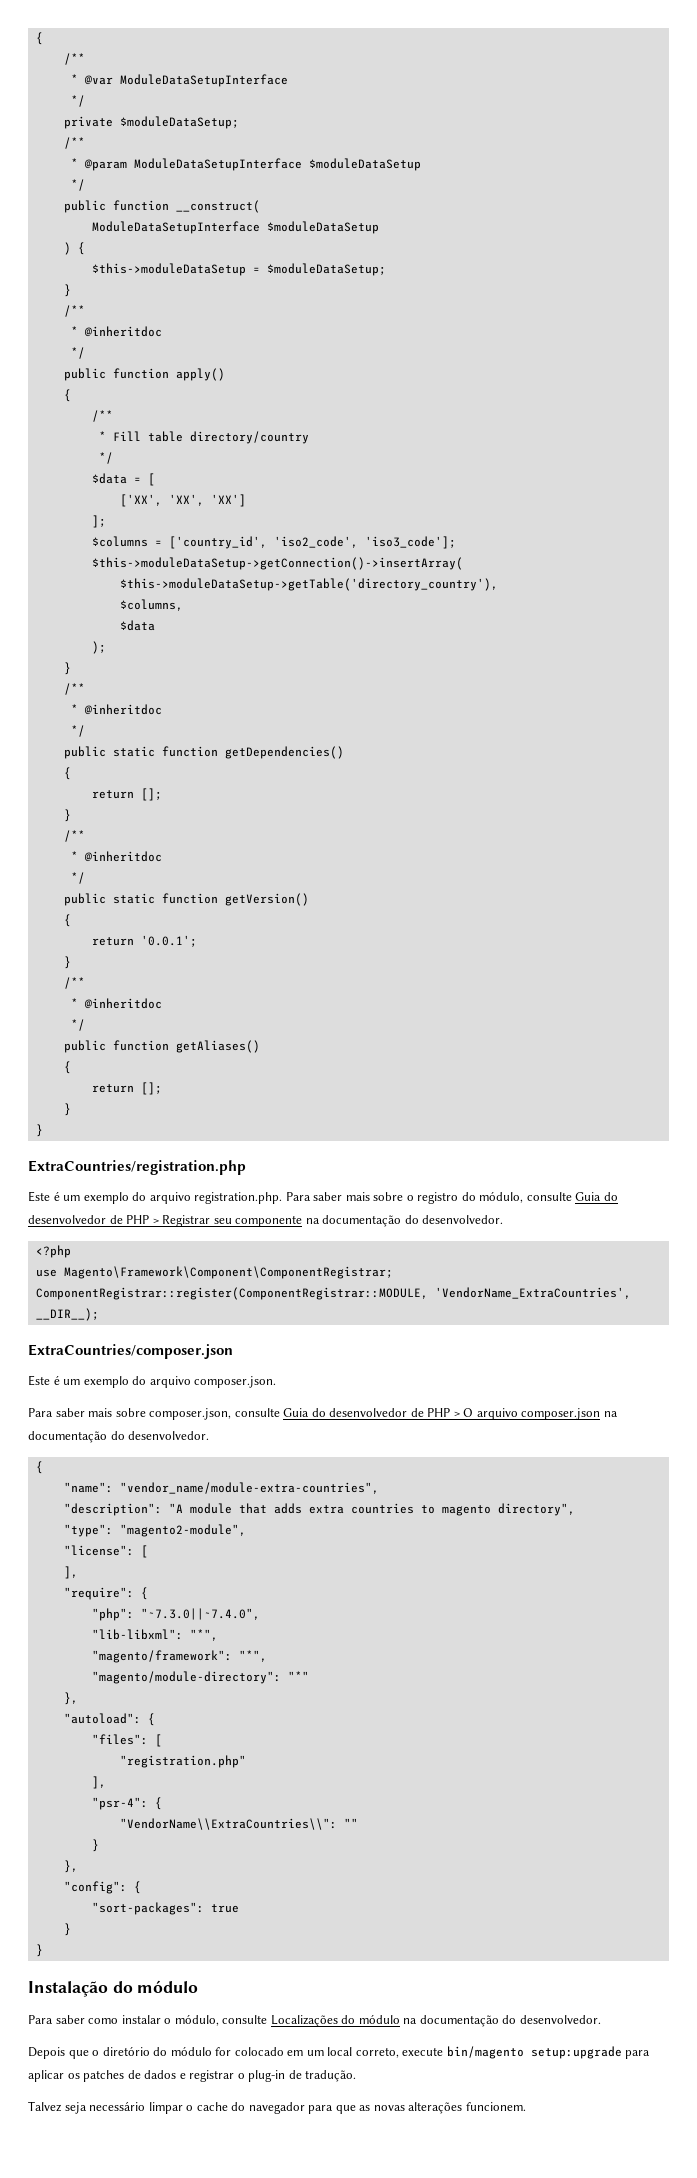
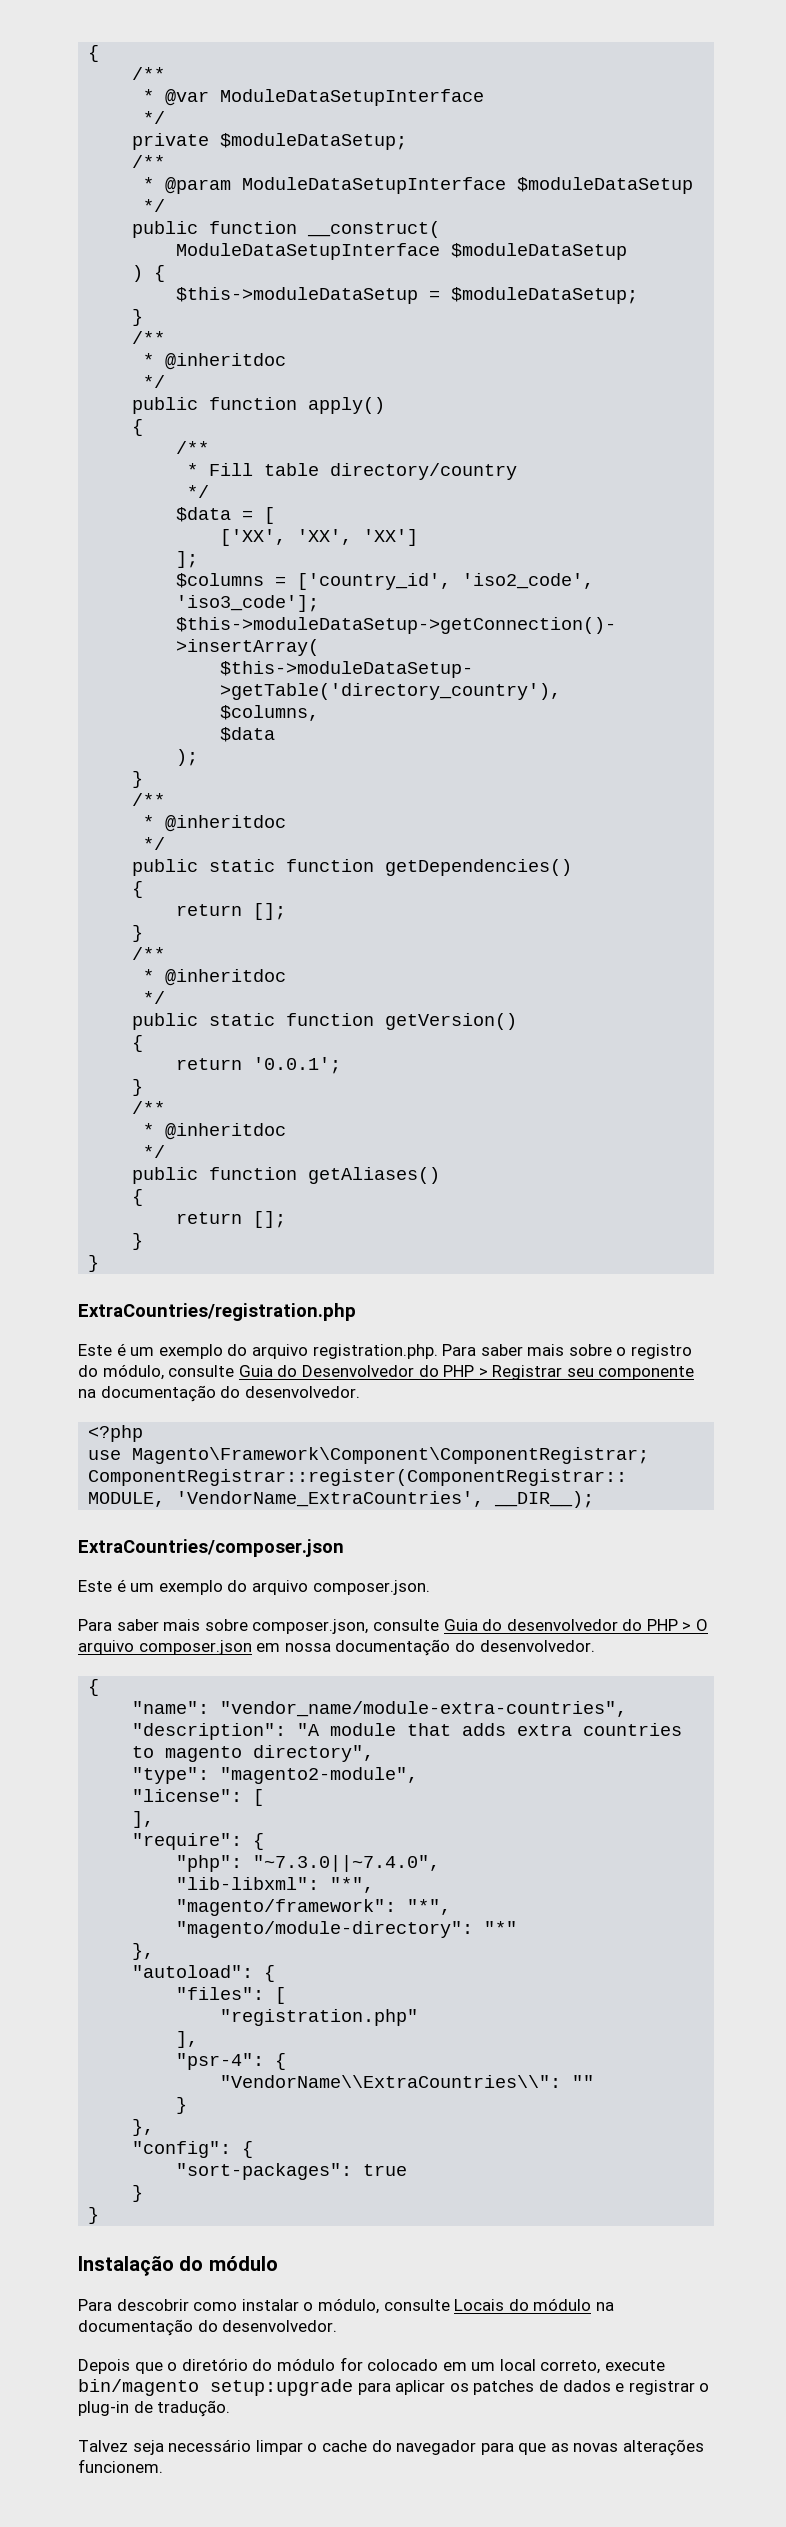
[28,1215,123,1224] desenvolvedor de -> [301,1365,439,1377] Desenvolvedor do
[410,1408,424,1417] de -> [622,1619,643,1631] do
[603,1411,618,1417] na -> [256,1643,331,1652] em nossa
[55,2015,85,2024] saber -> [116,2299,189,2311] descobrir
[270,2015,338,2027] Localizações -> [454,2299,505,2311] Locais

